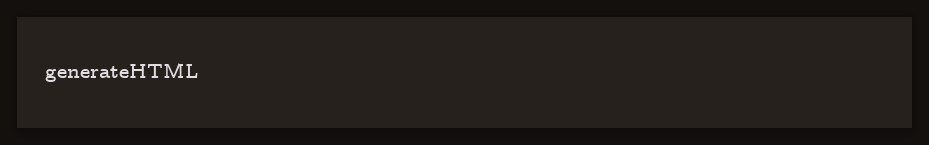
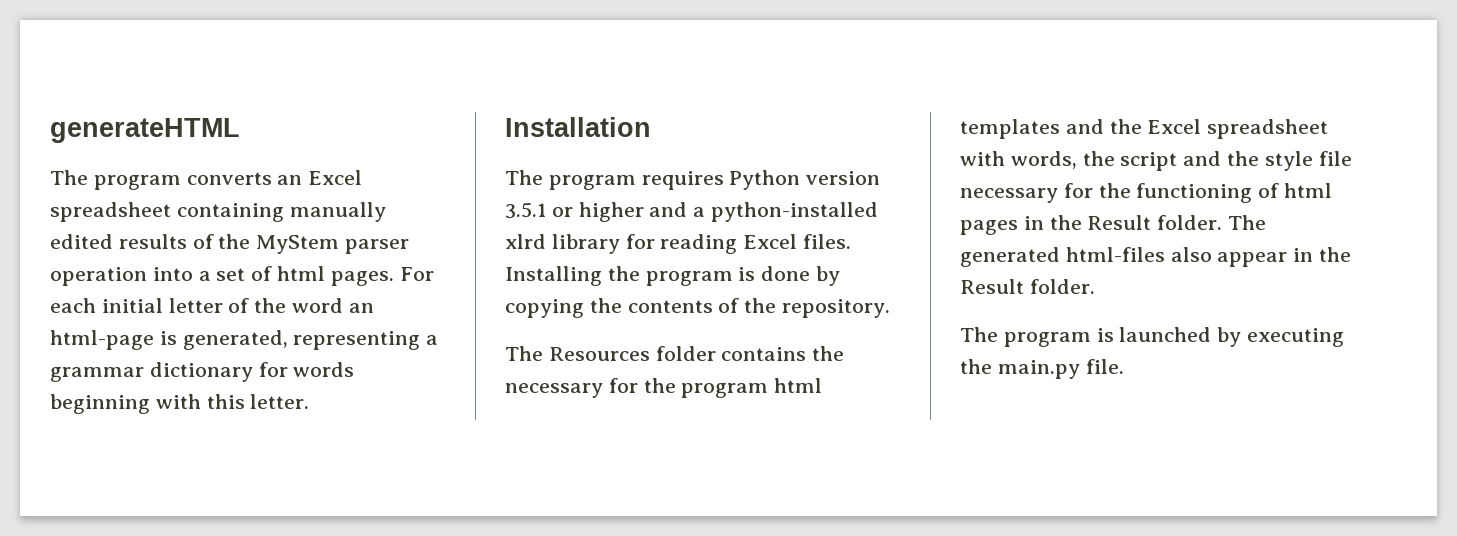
(198, 72) none -> [50,170,363,190] [50,202,386,222] [50,234,410,254] [50,266,434,286] [50,298,374,313] [50,330,439,350] [50,362,355,382] [50,394,310,414] [505,117,651,137] [505,170,881,190] [505,202,879,222] [505,234,852,254] [505,266,841,286] [505,298,891,318] [505,346,845,361] [505,378,823,398] [960,119,1329,139] [960,151,1352,171] [960,183,1333,203] [960,215,1267,235] [960,247,1352,267] [960,279,1095,294] [960,327,1345,347] [960,359,1124,379] // The program converts an Excel spreadsheet containing manually edited results of the MyStem parser operation into a set of html pages. For each initial letter of the word an html-page is generated, representing a grammar dictionary for words beginning with this letter. // Installation // The program requires Python version 3.5.1 or higher and a python-installed xlrd library for reading Excel files. Installing the program is done by copying the contents of the repository. // The Resources folder contains the necessary for the program html templates and the Excel spreadsheet with words, the script and the style file necessary for the functioning of html pages in the Result folder. The generated html-files also appear in the Result folder. // The program is launched by executing the main.py file.

